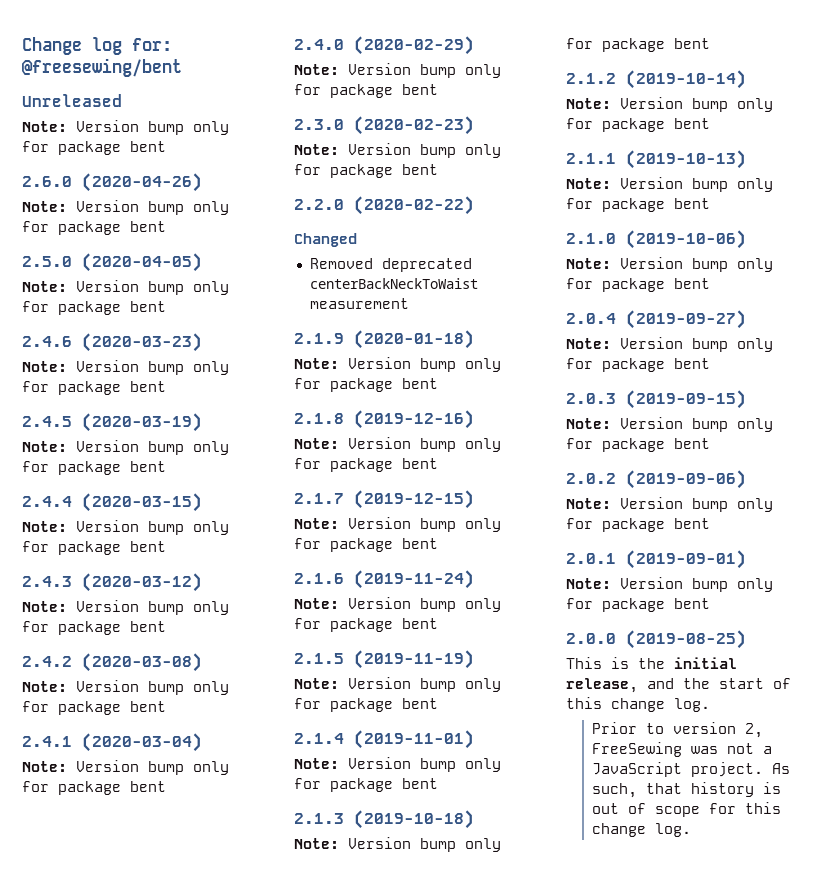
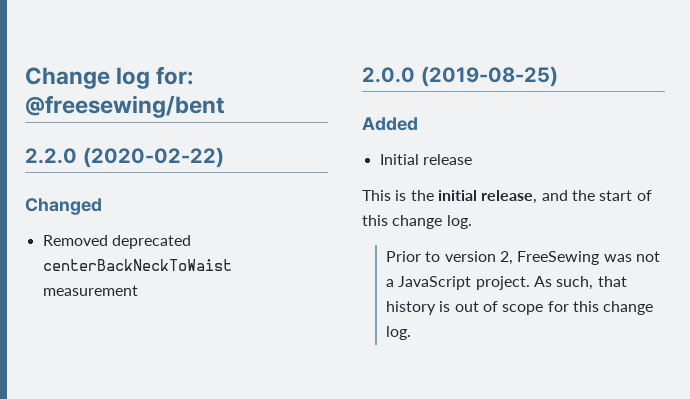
[22,94,122,107] [22,120,229,135] [22,141,166,155] [22,173,202,192] [22,200,229,215] [22,221,166,235] [22,253,202,272] [22,280,229,295] [22,301,166,315] [22,333,202,352] [22,360,229,375] [22,381,166,395] [22,413,202,432] [22,440,229,455] [22,461,166,475] [22,493,202,512] [22,520,229,535] [22,541,166,555] [22,573,202,592] [22,600,229,615] [22,621,166,635] [22,653,202,672] [22,680,229,695] [22,701,166,715] [22,733,202,752] [22,760,229,775] [22,781,166,795] [294,36,474,55] [294,63,501,78] [294,84,438,98] [294,116,474,135] [294,143,501,158] [294,164,438,178] // Unreleased // Note: Version bump only for package bent // 2.6.0 (2020-04-26) // Note: Version bump only for package bent // 2.5.0 (2020-04-05) // Note: Version bump only for package bent // 2.4.6 (2020-03-23) // Note: Version bump only for package bent // 2.4.5 (2020-03-19) // Note: Version bump only for package bent // 2.4.4 (2020-03-15) // Note: Version bump only for package bent // 2.4.3 (2020-03-12) // Note: Version bump only for package bent // 2.4.2 (2020-03-08) // Note: Version bump only for package bent // 2.4.1 (2020-03-04) // Note: Version bump only for package bent // 2.4.0 (2020-02-29) // Note: Version bump only for package bent // 2.3.0 (2020-02-23) // Note: Version bump only for package bent -> (225, 106) none
[294,330,474,349] [294,357,501,372] [294,378,438,392] [294,410,474,429] [294,437,501,452] [294,458,438,472] [294,490,474,509] [294,517,501,532] [294,538,438,552] [294,570,474,589] [294,597,501,612] [294,618,438,632] [294,650,474,669] [294,677,501,692] [294,698,438,712] [294,730,474,749] [294,757,501,772] [294,778,438,792] [294,810,474,829] [294,837,501,852] [566,38,710,52] [566,70,746,89] [566,97,773,112] [566,118,710,132] [566,150,746,169] [566,177,773,192] [566,198,710,212] [566,230,746,249] [566,257,773,272] [566,278,710,292] [566,310,746,329] [566,337,773,352] [566,358,710,372] [566,390,746,409] [566,417,773,432] [566,438,710,452] [566,470,746,489] [566,497,773,512] [566,518,710,532] [566,550,746,569] [566,577,773,592] [566,598,710,612] // 2.1.9 (2020-01-18) // Note: Version bump only for package bent // 2.1.8 (2019-12-16) // Note: Version bump only for package bent // 2.1.7 (2019-12-15) // Note: Version bump only for package bent // 2.1.6 (2019-11-24) // Note: Version bump only for package bent // 2.1.5 (2019-11-19) // Note: Version bump only for package bent // 2.1.4 (2019-11-01) // Note: Version bump only for package bent // 2.1.3 (2019-10-18) // Note: Version bump only for package bent // 2.1.2 (2019-10-14) // Note: Version bump only for package bent // 2.1.1 (2019-10-13) // Note: Version bump only for package bent // 2.1.0 (2019-10-06) // Note: Version bump only for package bent // 2.0.4 (2019-09-27) // Note: Version bump only for package bent // 2.0.3 (2019-09-15) // Note: Version bump only for package bent // 2.0.2 (2019-09-06) // Note: Version bump only for package bent // 2.0.1 (2019-09-01) // Note: Version bump only for package bent -> (138, 290) none
(746, 639) none -> [362,117,418,131] [379,154,472,165] // Added // Initial release

